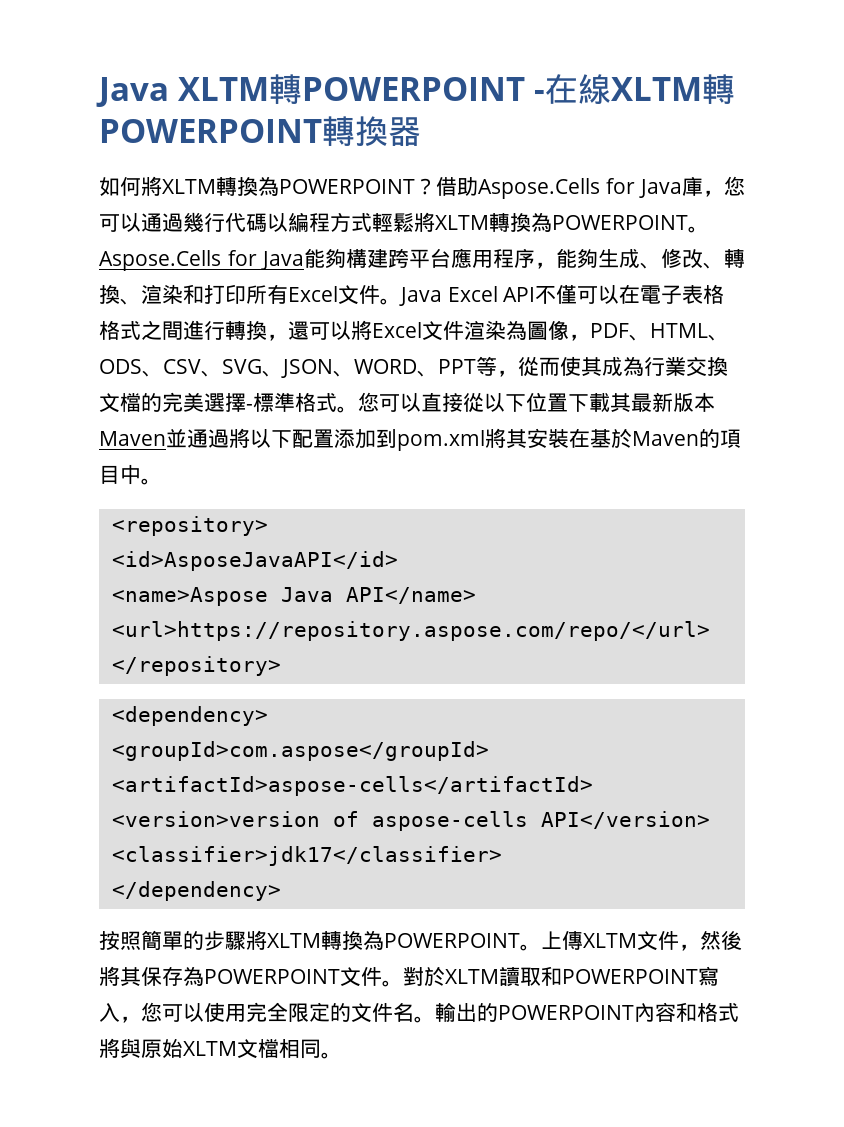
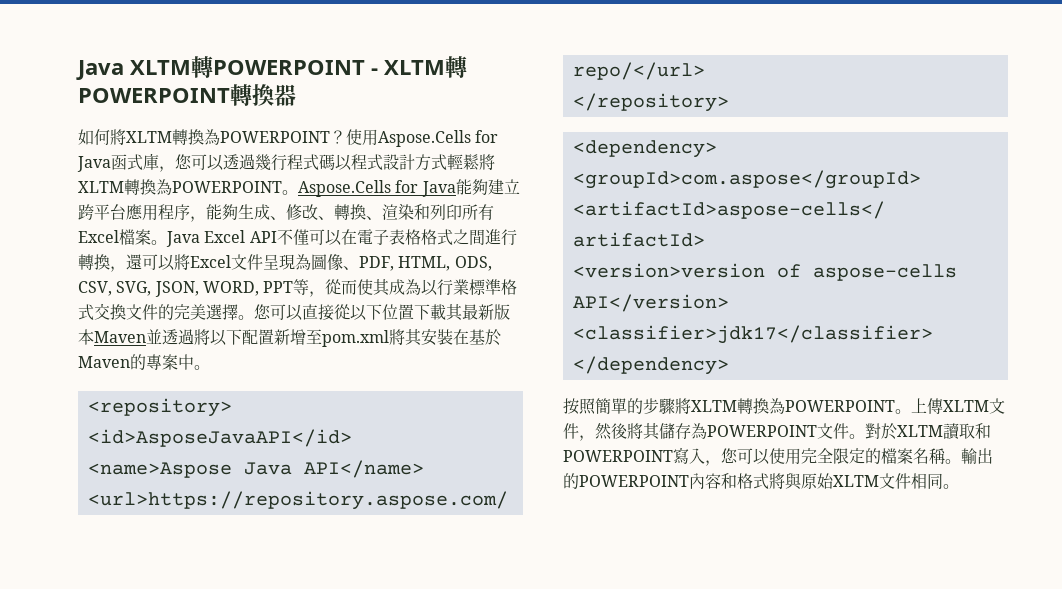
[544,74,611,104] 在線 -> (378, 71) none
[436,177,682,199] 借助Aspose.Cells for Java -> [346,129,499,147] [77,154,143,172] 使用Aspose.Cells for Java函式
[141,212,330,233] 通過幾行代碼以編程 -> [223,154,415,171] 透過幾行程式碼以程式設計
[345,248,388,268] 構建 -> [487,179,520,195] 建立
[204,285,225,304] 打 -> [430,204,446,220] 列
[338,285,380,305] 文件 -> [119,229,151,245] 檔案
[464,320,729,341] [99,359,438,378] 渲染為圖像，PDF、HTML、ODS、CSV、SVG、JSON、WORD、 -> [263,254,492,271] [78,281,259,297] 呈現為圖像、PDF, HTML, ODS, CSV, SVG, JSON, WORD,
[644,356,728,377] [99,392,337,413] 行業交換文檔的完美選擇-標準格式 -> [421,279,518,296] [78,303,238,320] 以行業標準格式交換文件的完美選擇
[187,429,208,448] 通 -> [162,329,178,345] 透
[334,429,397,449] 添加到 -> [274,329,322,345] 新增至
[720,429,741,448] [99,465,120,484] 項目 -> [146,354,178,370] 專案
[141,967,162,986] 保 -> [659,423,675,439] 儲
[351,1003,414,1023] 文件名 -> [881,448,946,465] 檔案名稱
[258,1039,279,1058] 檔 -> [895,473,911,489] 件

